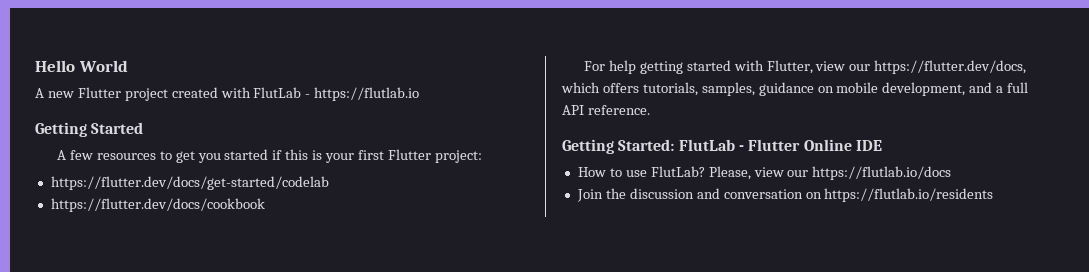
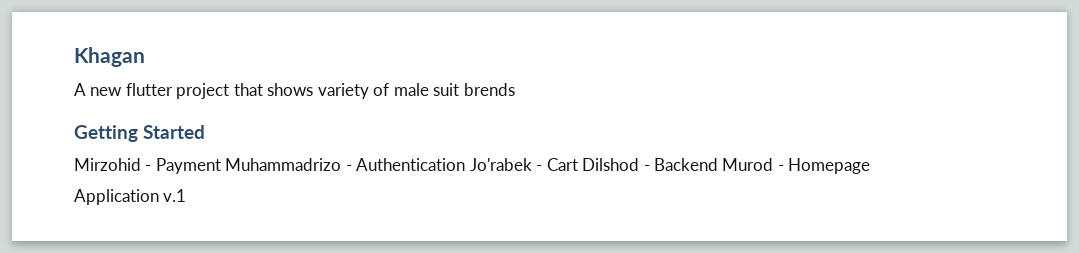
[35,60,128,72] Hello World -> [74,47,145,67] Khagan
[77,87,420,101] [35,122,144,137] [56,149,482,163] [50,176,329,190] [50,198,265,212] [583,60,1027,74] [561,82,1029,96] [562,105,650,115] [562,139,882,154] [577,166,952,180] [576,188,994,202] Flutter project created with FlutLab - https://flutlab.io // Getting Started // A few resources to get you started if this is your first Flutter project: // https://flutter.dev/docs/get-started/codelab // https://flutter.dev/docs/cookbook // For help getting started with Flutter, view our https://flutter.dev/docs, which offers tutorials, samples, guidance on mobile development, and a full API reference. // Getting Started: FlutLab - Flutter Online IDE // How to use FlutLab? Please, view our https://flutlab.io/docs // Join the discussion and conversation on https://flutlab.io/residents -> [125,83,515,99] [74,125,206,142] [74,158,871,174] [74,189,187,205] flutter project that shows variety of male suit brends // Getting Started // Mirzohid - Payment Muhammadrizo - Authentication Jo'rabek - Cart Dilshod - Backend Murod - Homepage // Application v.1

